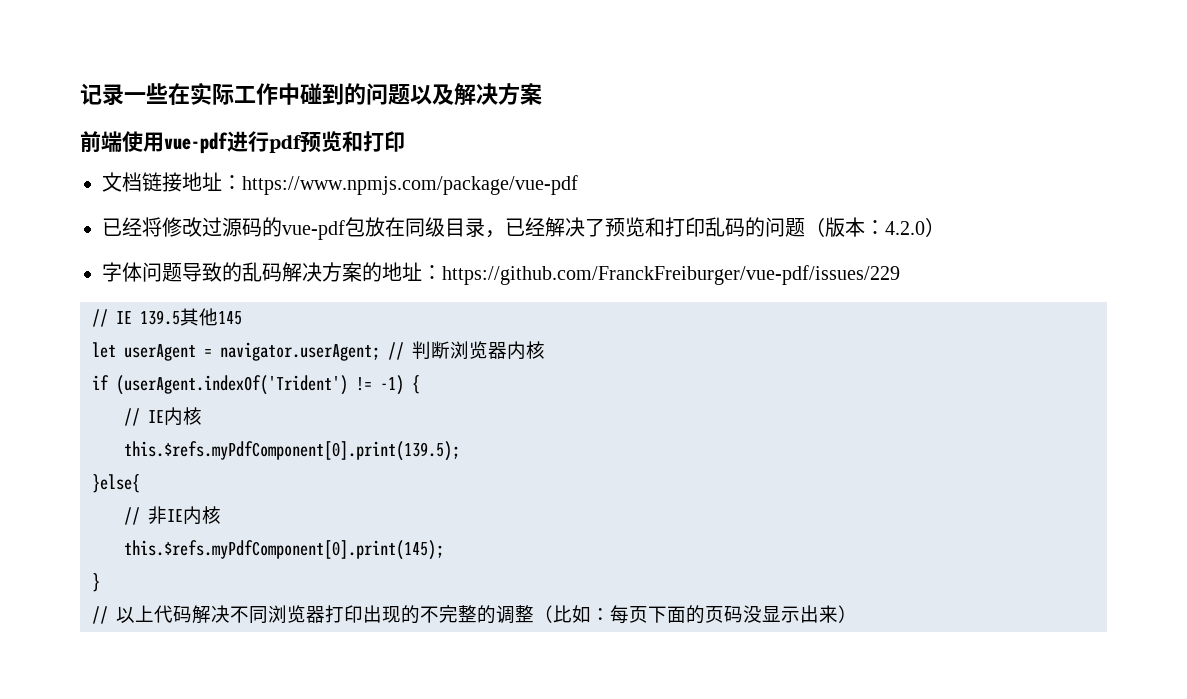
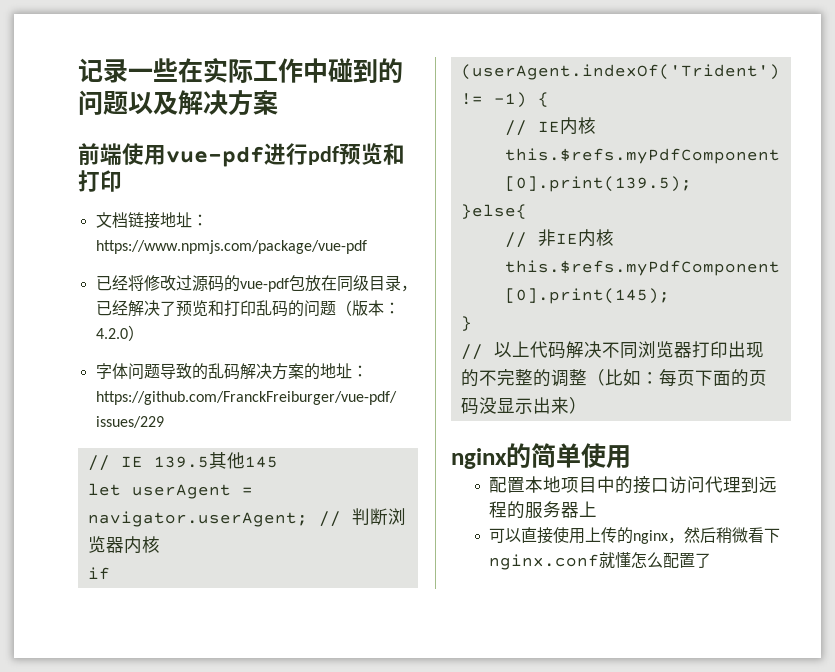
(857, 614) none -> [451,443,631,469] [488,476,777,494] [488,501,597,519] [488,527,780,544] [488,552,711,570] // nginx的简单使用 // 配置本地项目中的接口访问代理到远程的服务器上 // 可以直接使用上传的nginx，然后稍微看下nginx.conf就懂怎么配置了

